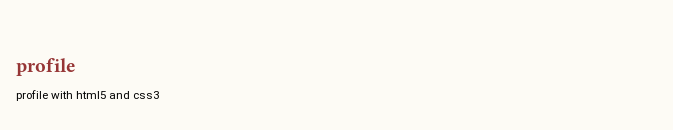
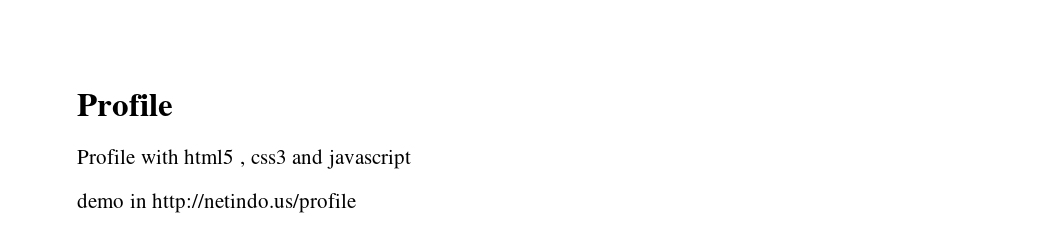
[16,58,76,76] [16,90,160,101] profile // profile with html5 and css3 -> [77,94,173,116] [77,149,412,169] [77,193,357,213] Profile // Profile with html5 , css3 and javascript // demo in http://netindo.us/profile

